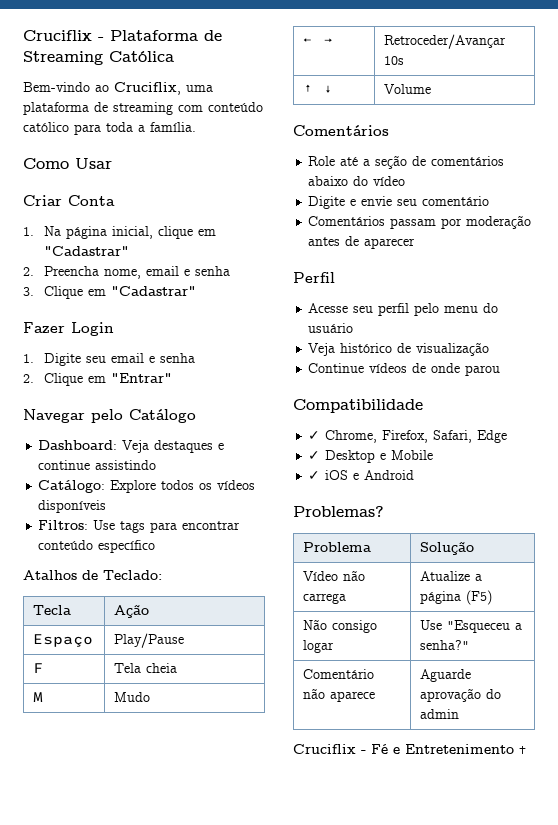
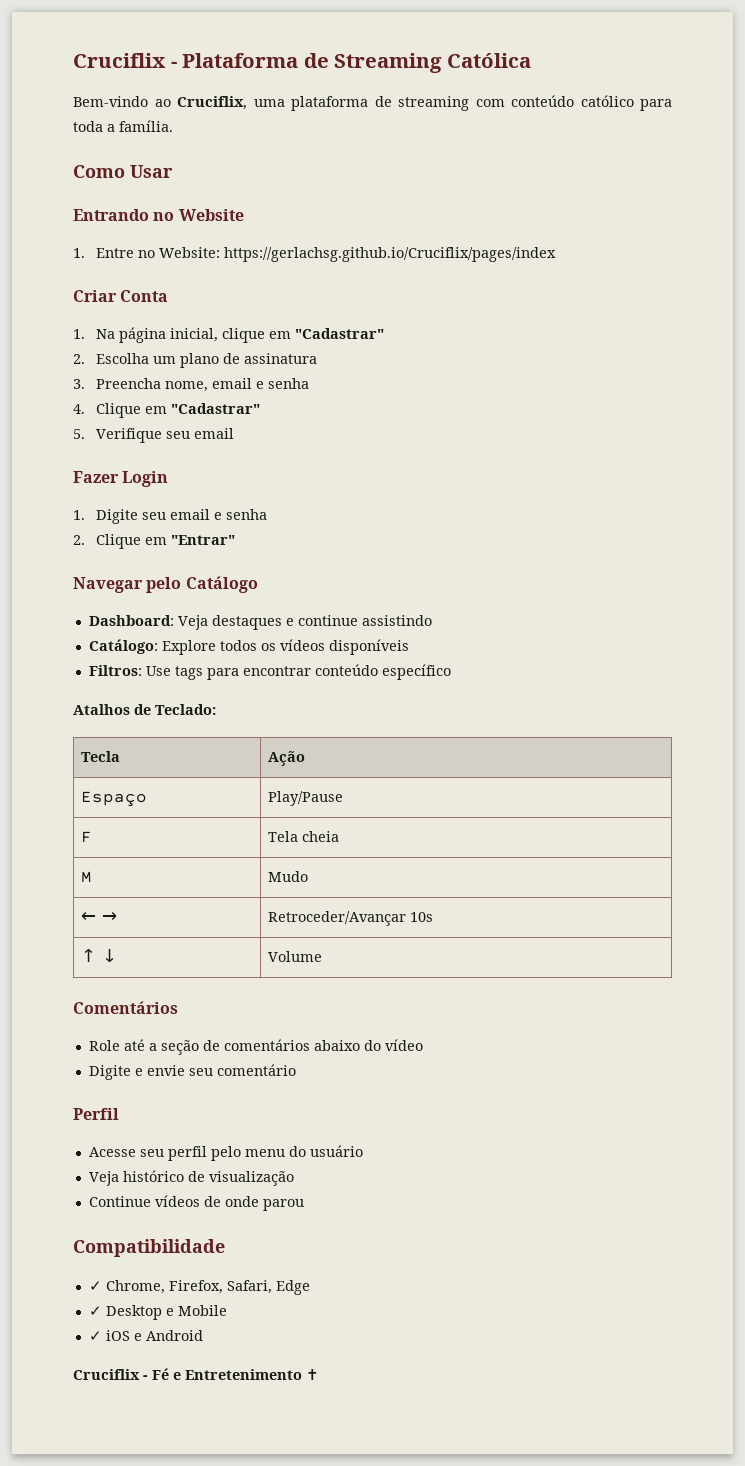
(112, 163) none -> [73,209,244,221] [73,247,556,262] // Entrando no Website // 1. Entre no Website: https://gerlachsg.github.io/Cruciflix/pages/index
(34, 271) none -> [95,353,317,368] [73,379,85,389] Escolha um plano de assinatura // 3.
[23,287,34,296] 3. -> [73,404,85,414] 4.
(197, 291) none -> [73,428,234,443] // 5. Verifique seu email
[308,215,532,229] [308,236,416,249] // Comentários passam por moderação antes de aparecer -> (296, 1070) none
[293,506,384,517] [303,542,372,552] [420,541,475,555] [303,570,366,581] [303,593,347,604] [420,571,483,581] [420,590,493,605] [303,619,378,633] [303,640,335,653] [420,620,523,633] [420,640,470,650] [303,669,375,679] [303,688,376,702] [420,669,472,682] [420,688,502,702] [420,709,460,719] // Problemas? // Problema | Solução // Vídeo não carrega | Atualize a página (F5) // Não consigo logar | Use "Esqueceu a senha?" // Comentário não aparece | Aguarde aprovação do admin -> (203, 1335) none

